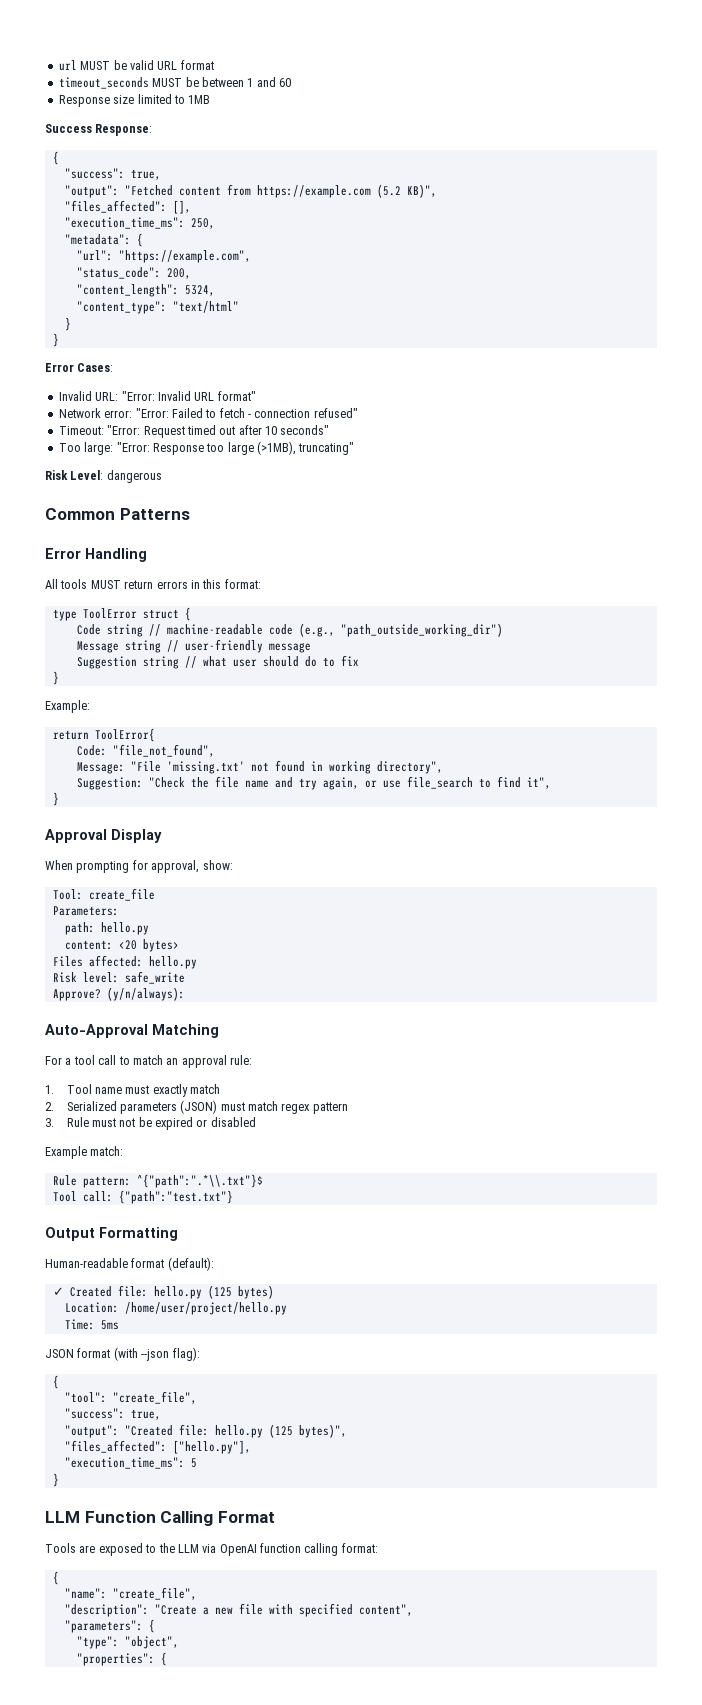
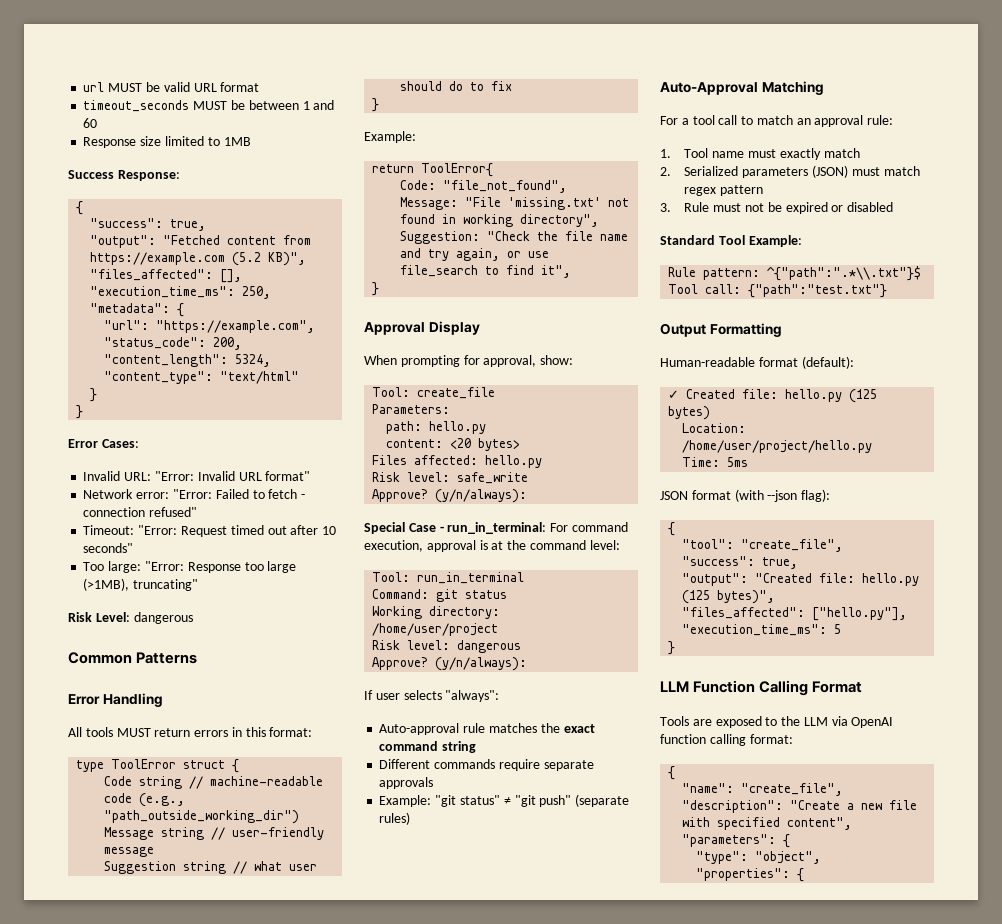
(185, 994) none -> [364,522,628,534] [364,540,620,552] [372,572,525,584] [372,589,508,602] [372,606,501,619] [372,623,499,636] [372,640,522,653] [372,657,528,671] [364,690,500,702] [379,723,595,735] [379,741,477,753] [379,759,594,771] [379,777,434,789] [379,794,630,807] [379,812,411,825] // Special Case - run_in_terminal: For command execution, approval is at the command level: // Tool: run_in_terminal // Command: git status // Working directory: /home/user/project // Risk level: dangerous // Approve? (y/n/always): // If user selects "always": // Auto-approval rule matches the exact command string // Different commands require separate approvals // Example: "git status" ≠ "git push" (separate rules)
[45,1146,124,1159] Example match: -> [660,235,802,247] Standard Tool Example:

